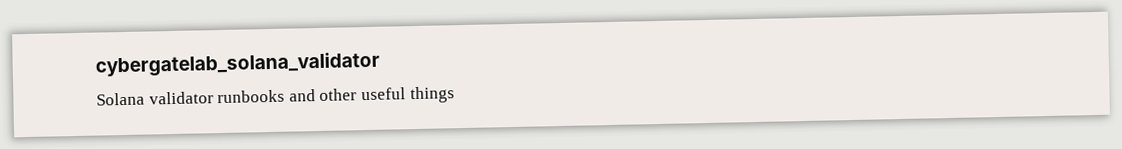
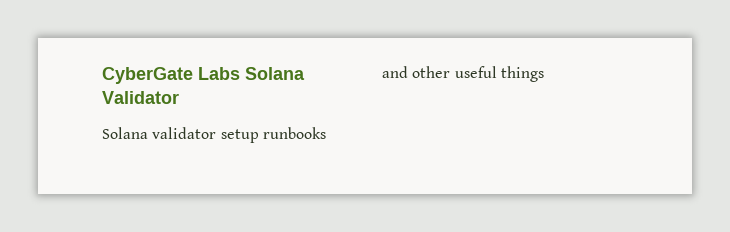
[95,51,380,78] cybergatelab_solana_validator -> [102,67,305,84] [102,91,179,104] CyberGate Labs Solana Validator
(214, 98) none -> [220,129,259,143] setup

